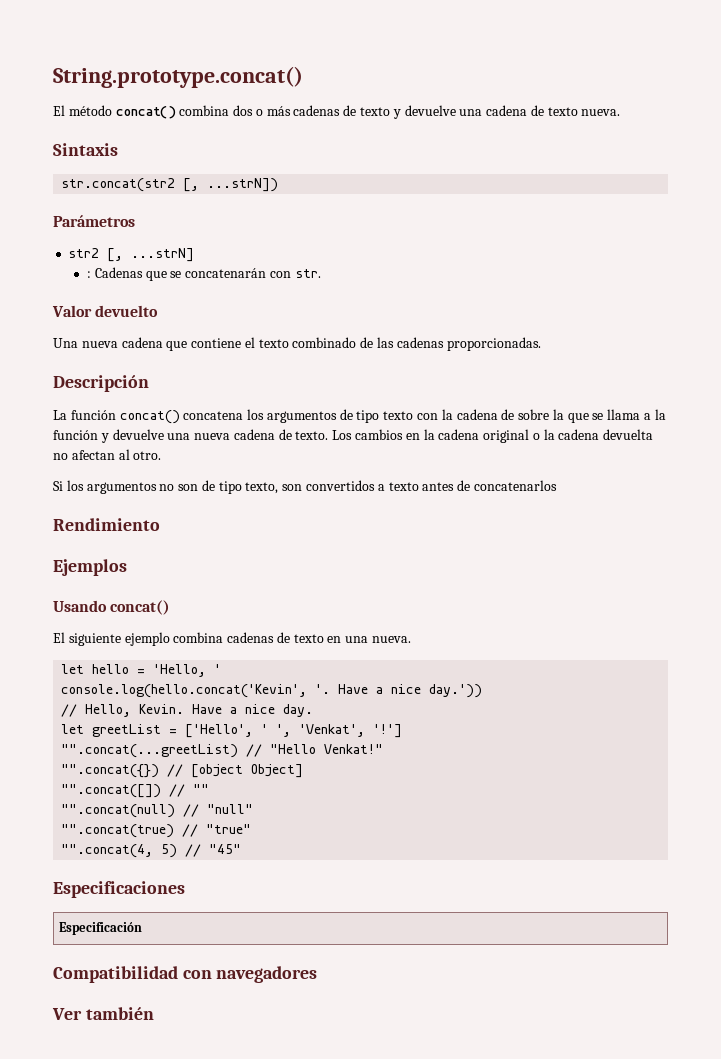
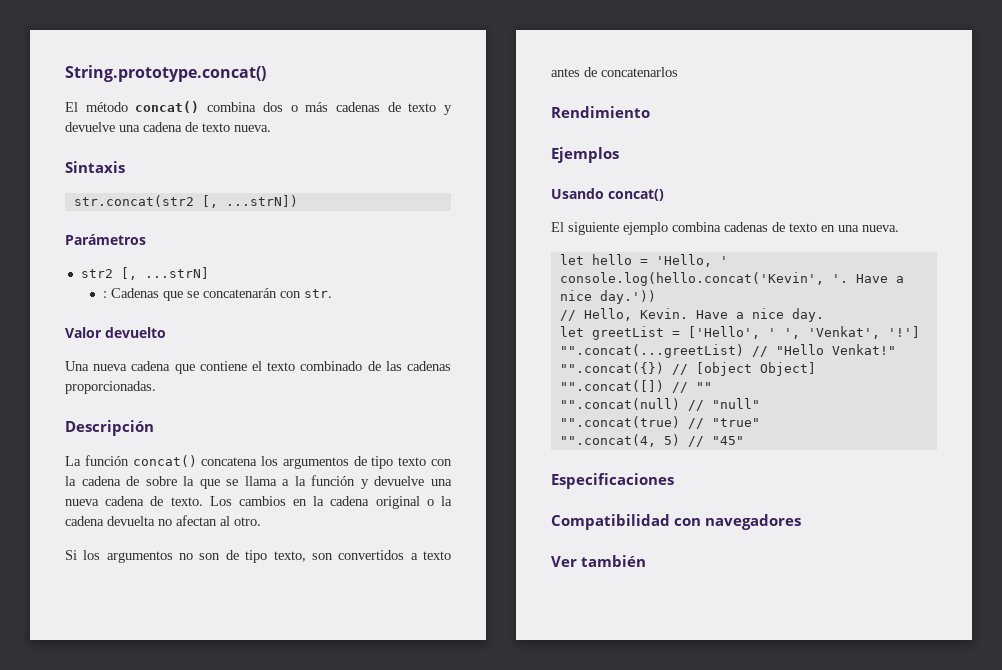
[59,922,143,935] // Especificación -> (674, 481) none

